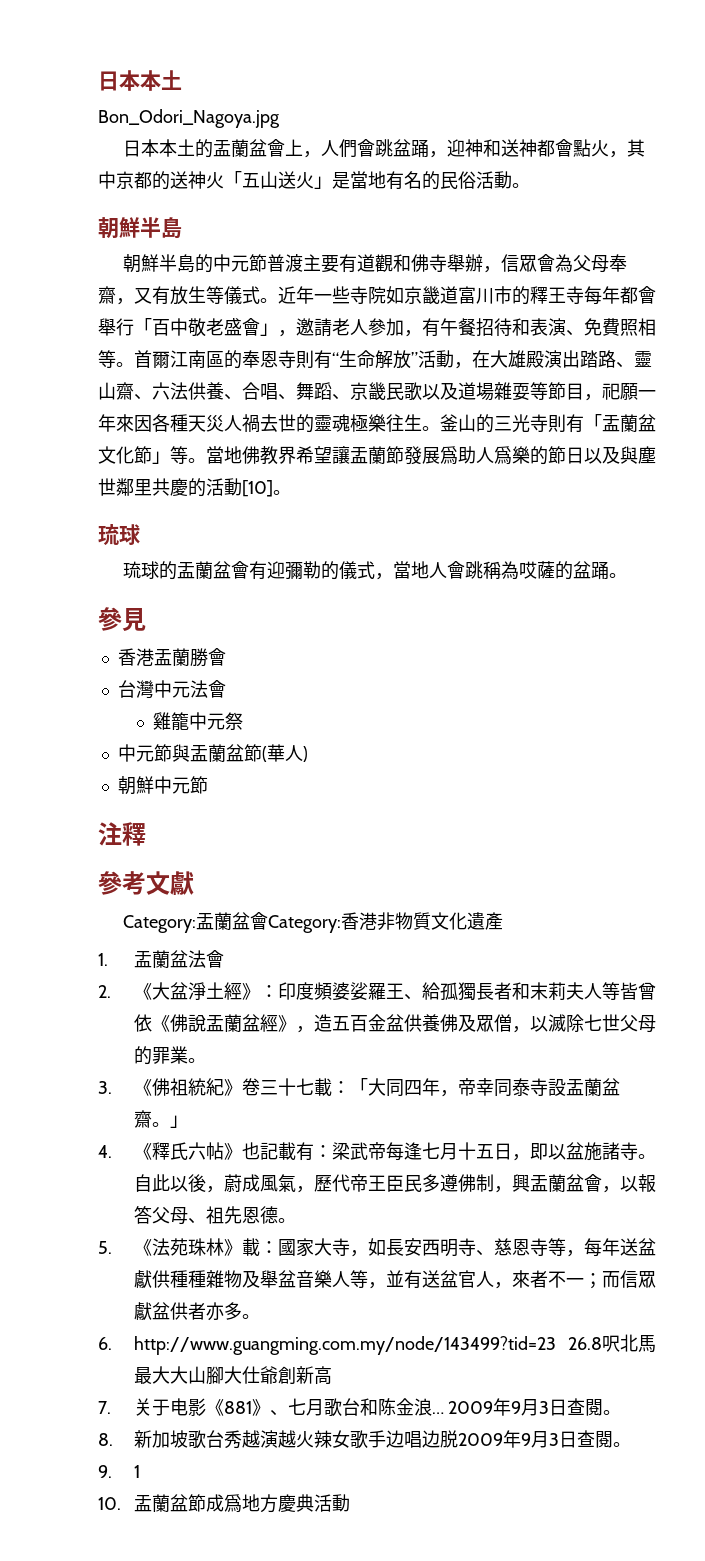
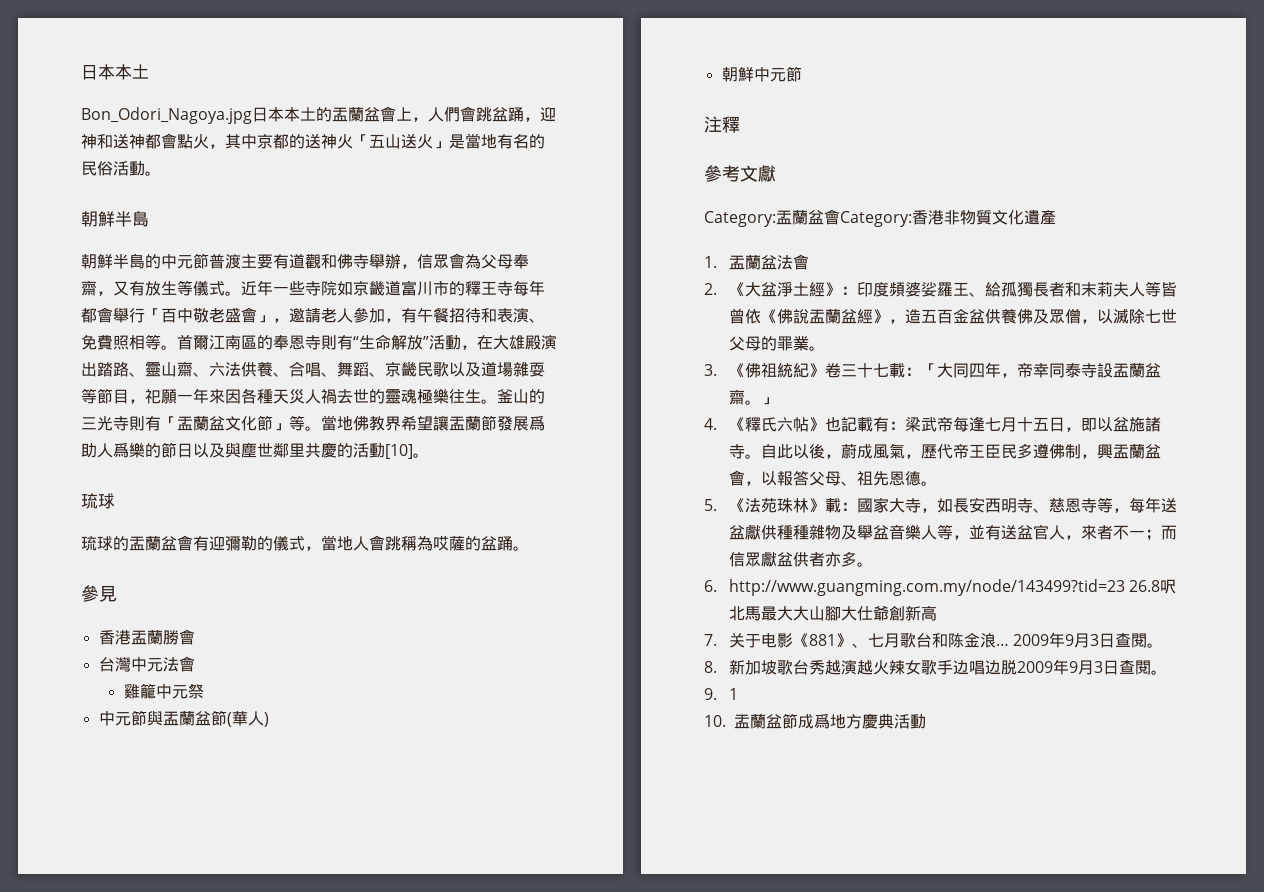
(280, 118) // -> (252, 115) none

